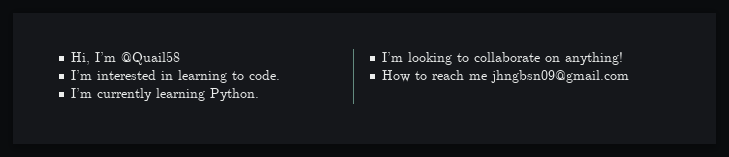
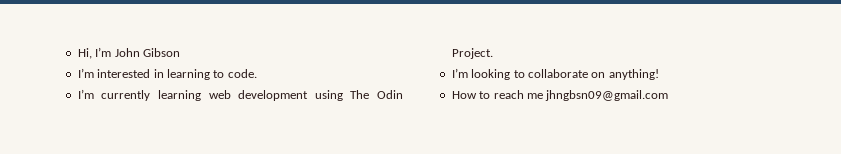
[121,51,181,65] @Quail58 -> [114,48,180,57] John Gibson
[210,88,260,101] Python. -> [208,90,403,101] [451,48,493,59] web development using The Odin Project.

